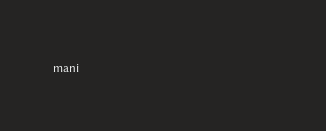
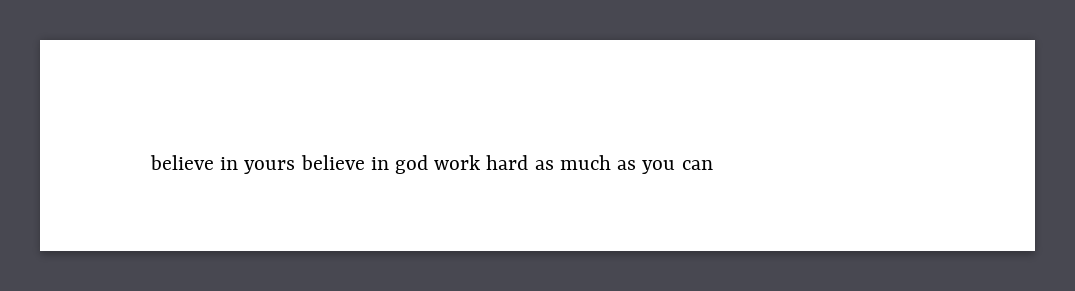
[53,64,79,72] mani -> [150,155,713,174] believe in yours believe in god work hard as much as you can

